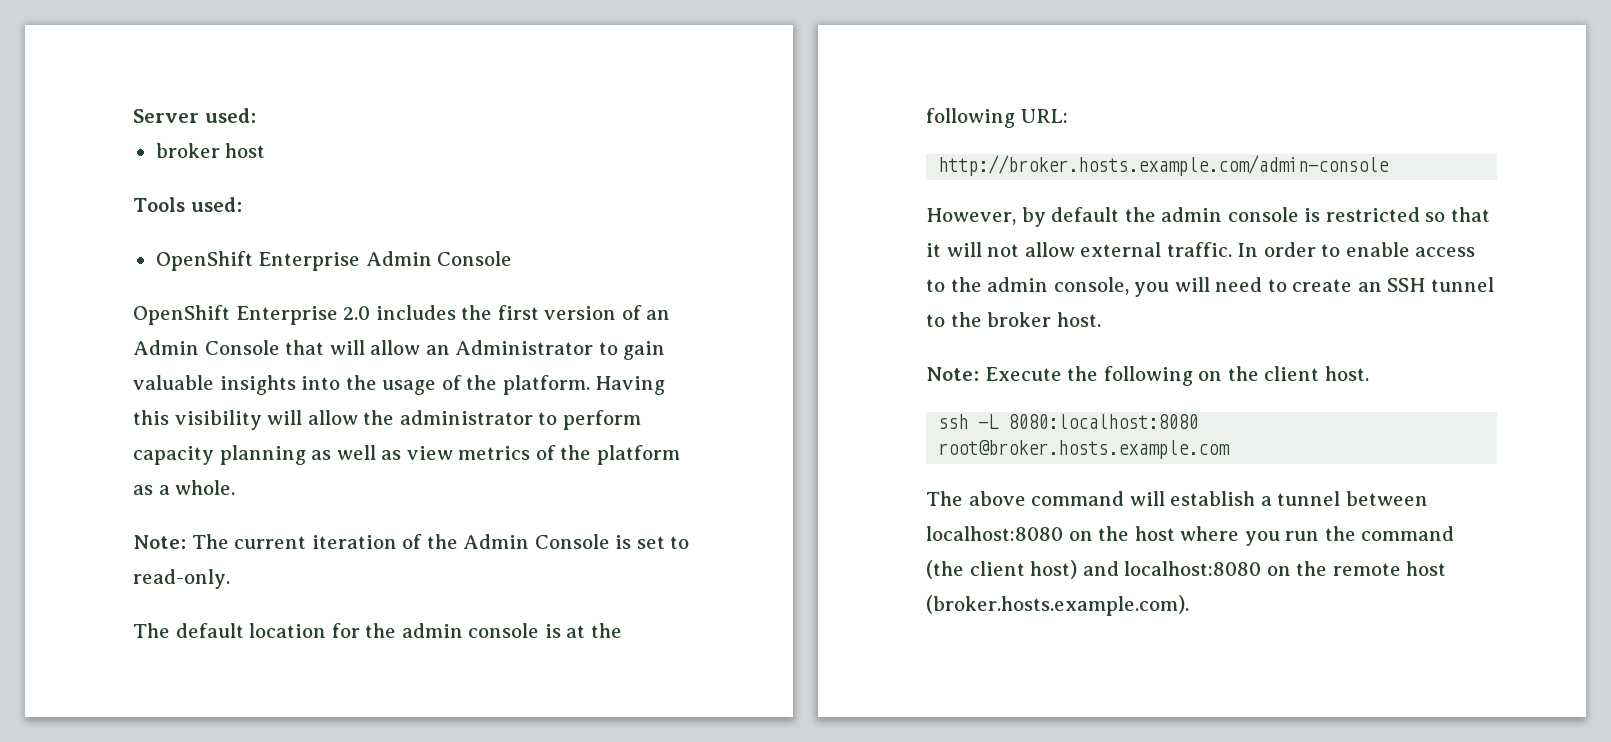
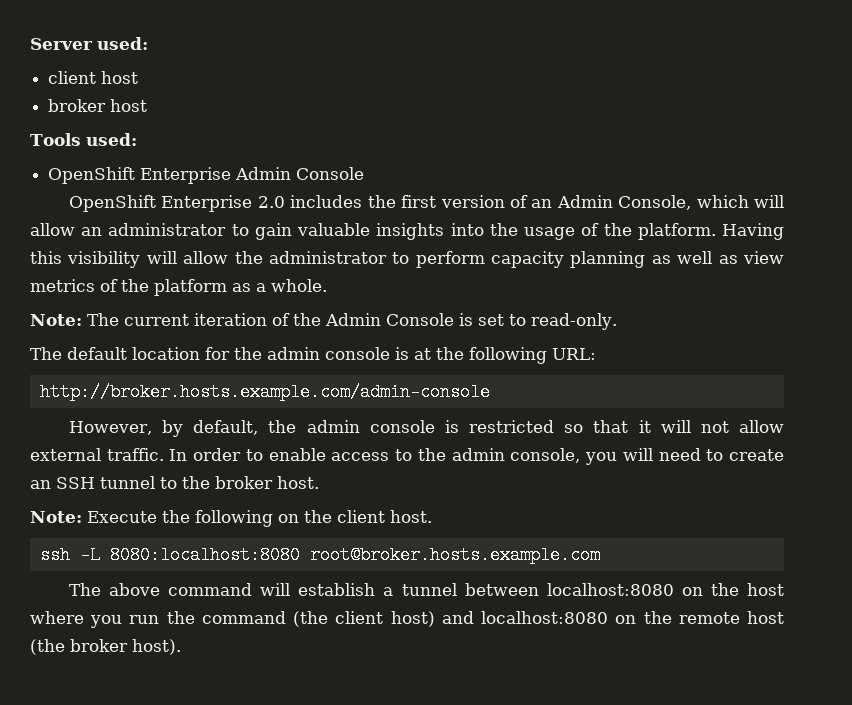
(256, 115) none -> [48,71,139,84] // client host
[204,340,325,355] Console that -> [618,195,749,210] Console, which
[455,340,594,355] Administrator -> [108,223,227,236] administrator
[1051,207,1120,222] default -> [193,420,259,435] default,
[926,595,1189,616] (broker.hosts.example.com). -> [30,639,181,655] (the broker host).

